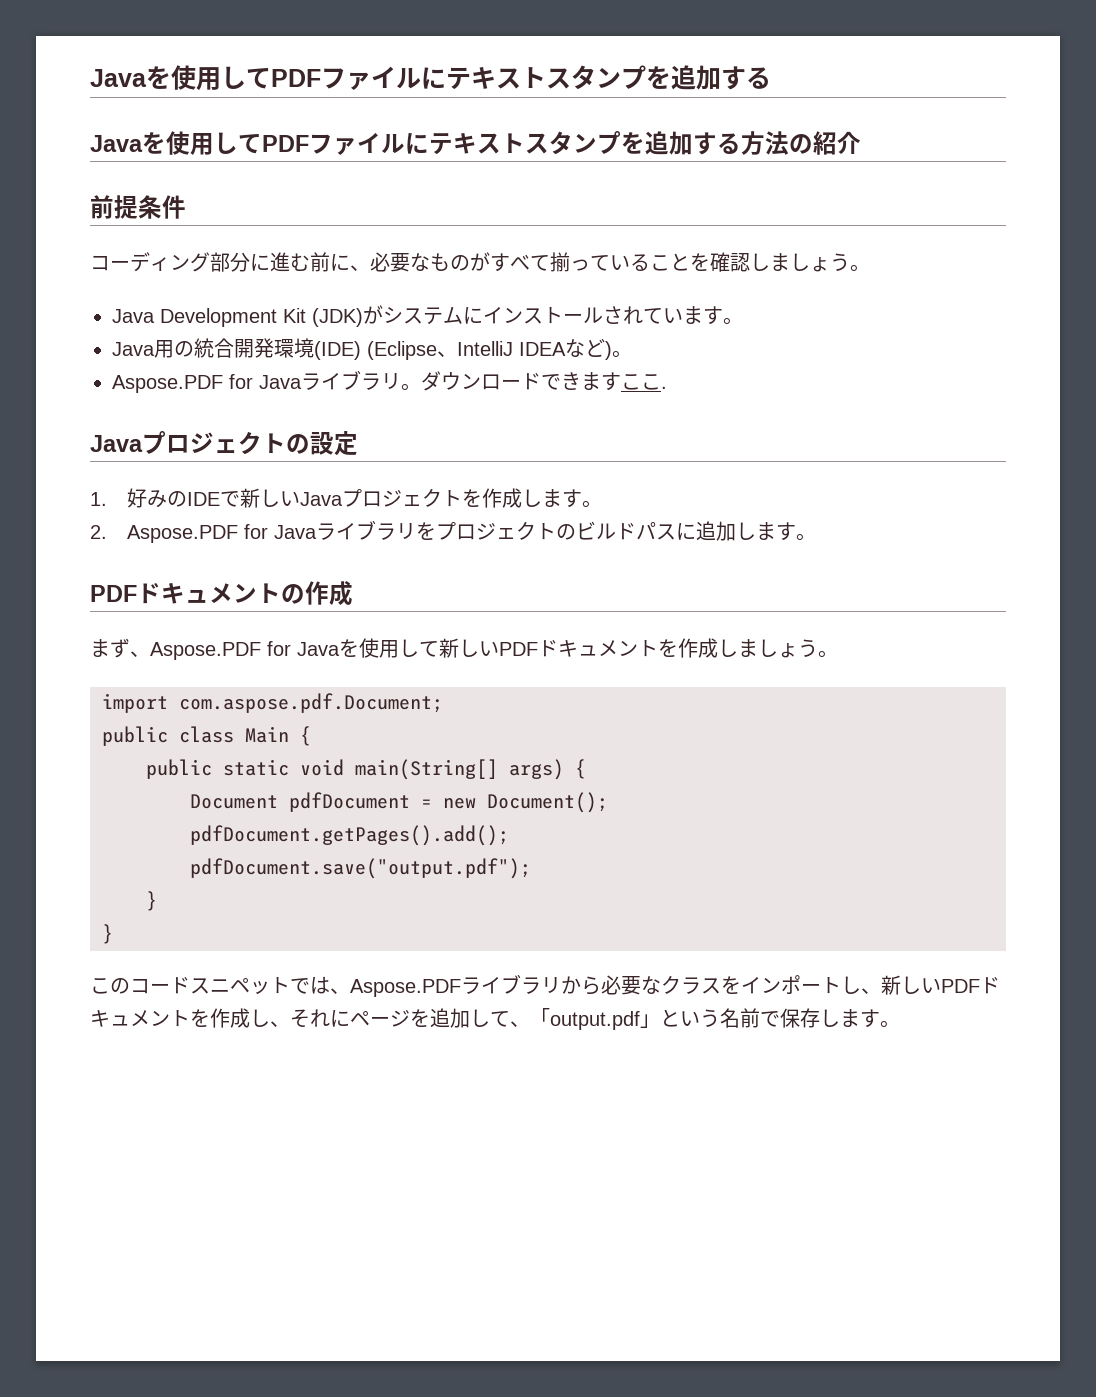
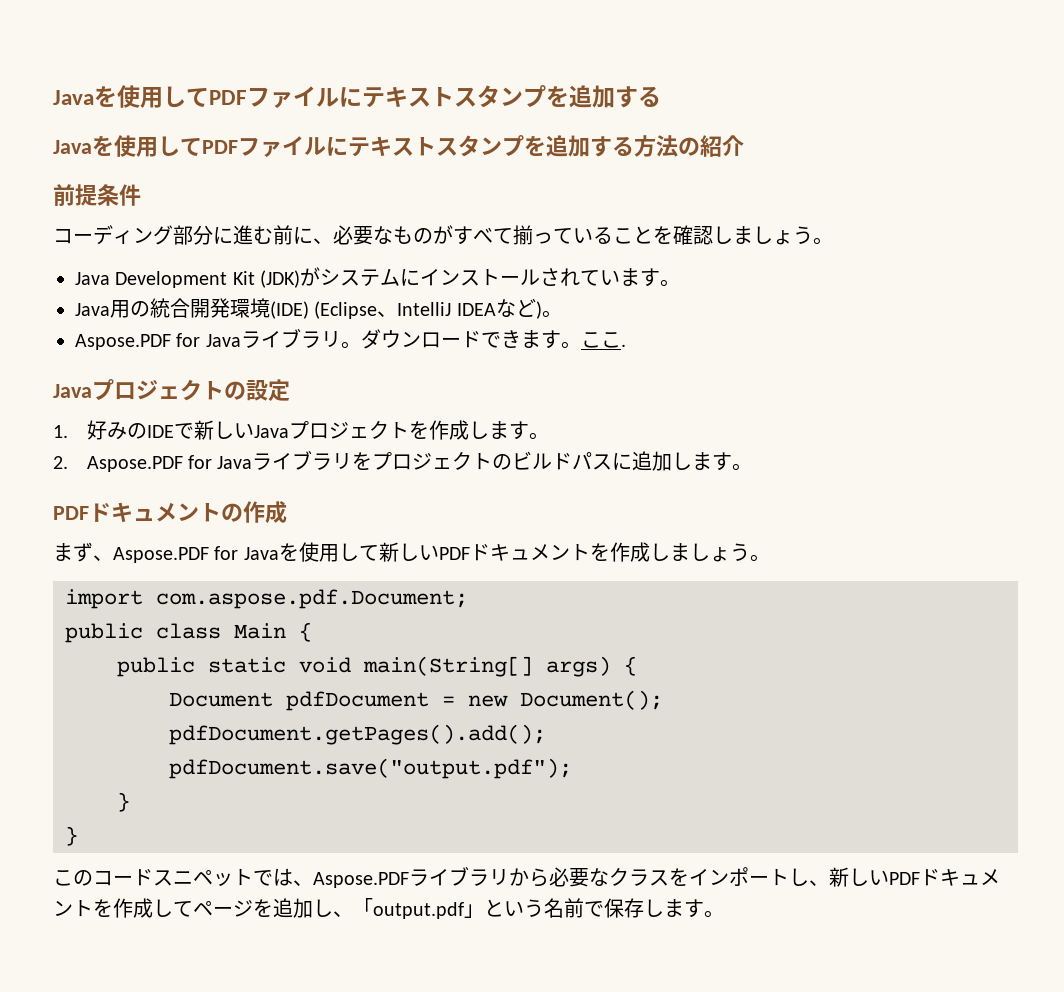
(621, 381) none -> [560,341,581,349] 。
[270,1009,350,1028] 、それに -> [173,901,193,917] て
[490,1011,510,1027] て -> (333, 908) none

